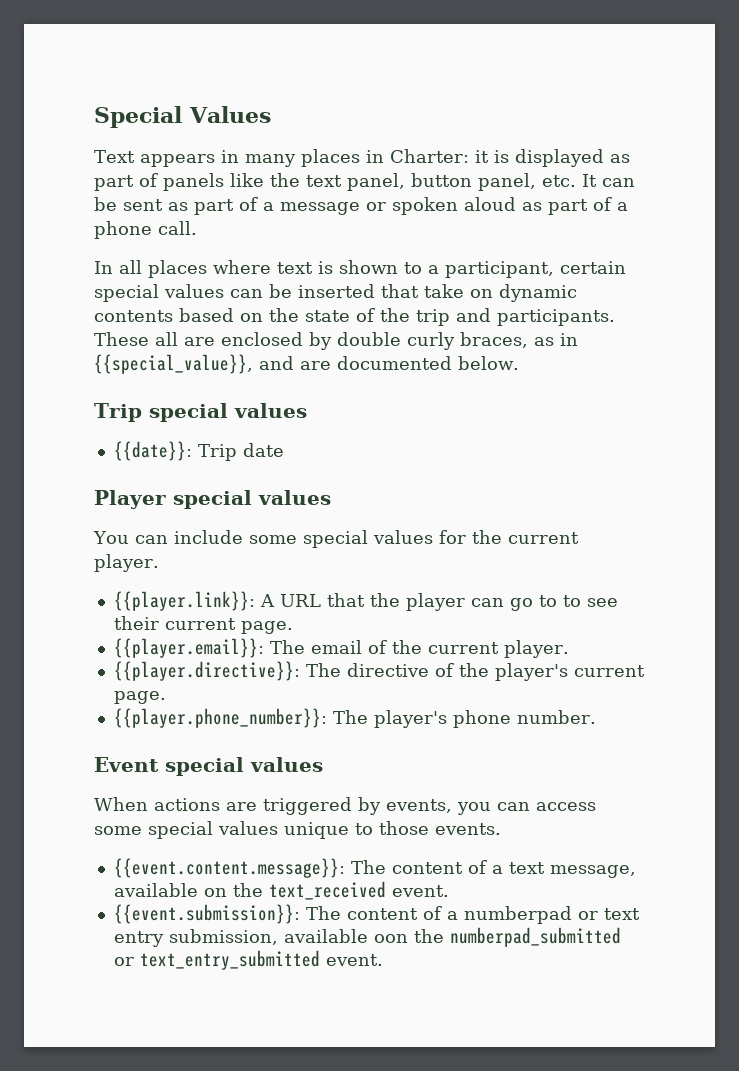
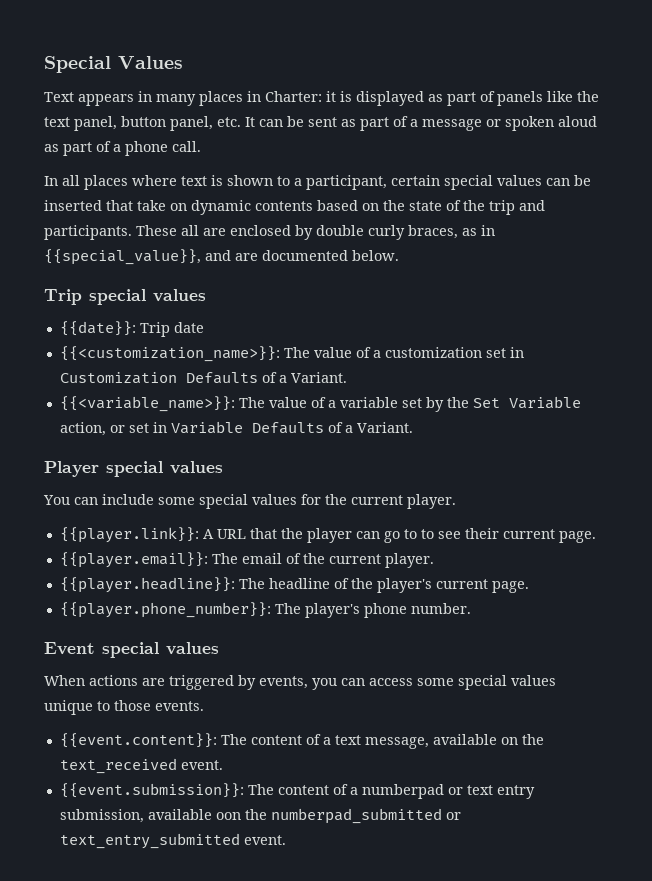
(284, 450) none -> [59,346,524,362] [59,372,347,384] [59,396,581,412] [59,421,413,436] // {{<customization_name>}}: The value of a customization set in Customization Defaults of a Variant. // {{<variable_name>}}: The value of a variable set by the Set Variable action, or set in Variable Defaults of a Variant.
[113,661,429,681] {{player.directive}}: The directive -> [59,577,330,593] {{player.headline}}: The headline
[113,858,345,878] {{event.content.message}}: -> [59,733,217,748] {{event.content}}:

